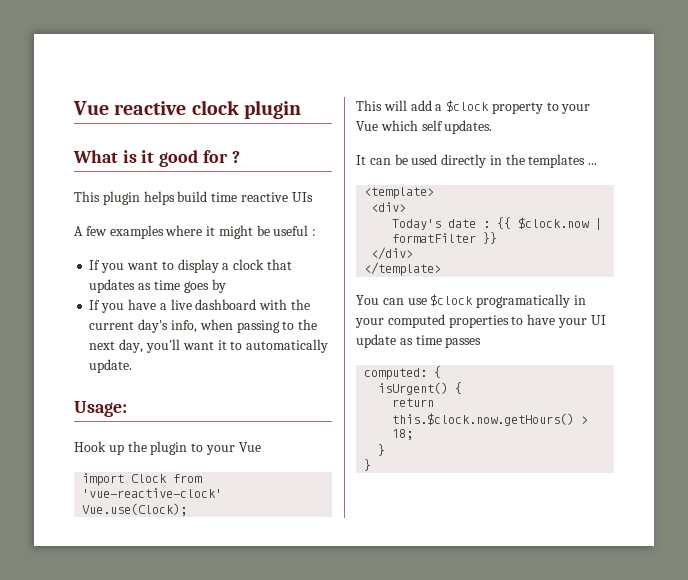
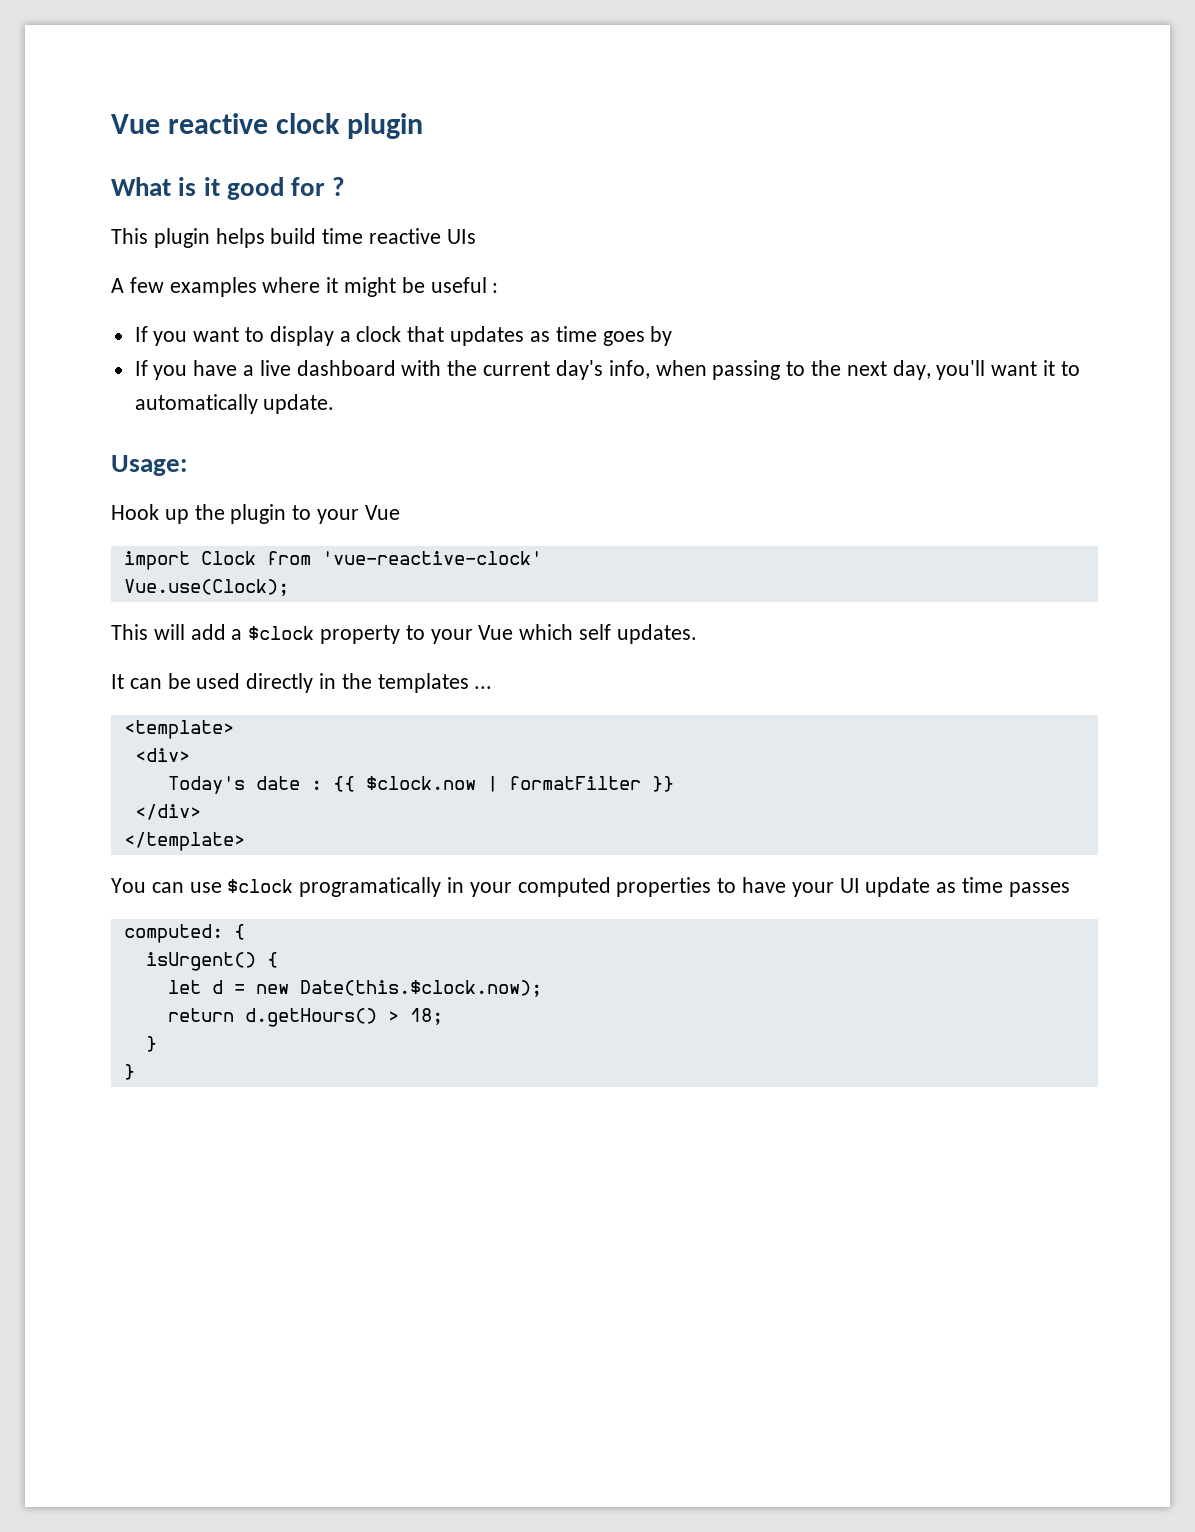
(463, 388) none -> [167,980,542,997] // let d = new Date(this.$clock.now);
[392,413,575,426] this.$clock.now.getHours() -> [244,1008,377,1027] d.getHours()

